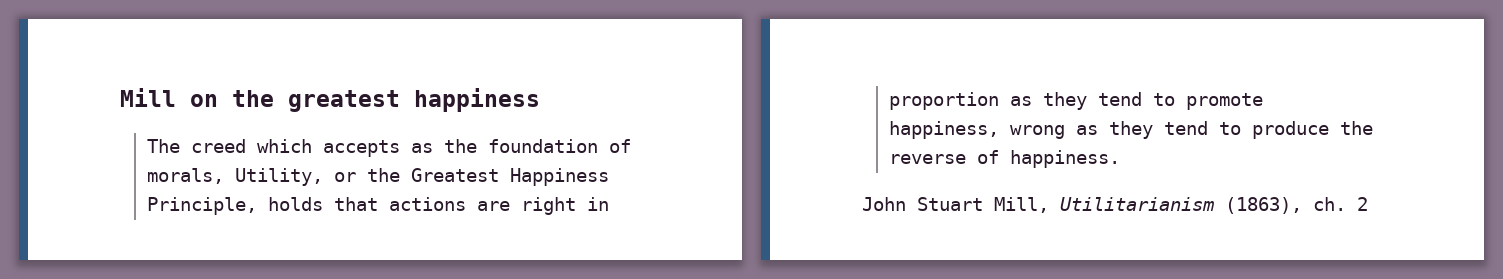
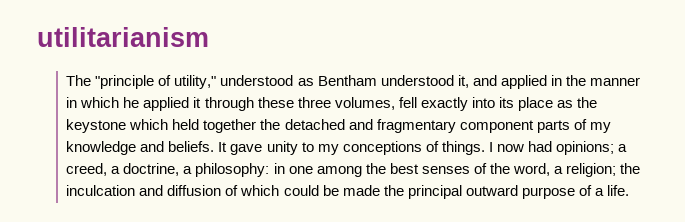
[120,88,540,112] [146,139,631,157] [146,168,609,186] [146,197,609,215] [888,92,1263,110] [888,121,1373,139] [888,150,1120,168] [862,197,1368,214] Mill on the greatest happiness // The creed which accepts as the foundation of morals, Utility, or the Greatest Happiness Principle, holds that actions are right in proportion as they tend to promote happiness, wrong as they tend to produce the reverse of happiness. // John Stuart Mill, Utilitarianism (1863), ch. 2 -> [37,27,209,47] [66,75,640,89] [66,97,598,111] [66,119,611,133] [66,141,628,155] [66,163,641,177] [66,185,629,199] utilitarianism // The "principle of utility," understood as Bentham understood it, and applied in the manner in which he applied it through these three volumes, fell exactly into its place as the keystone which held together the detached and fragmentary component parts of my knowledge and beliefs. It gave unity to my conceptions of things. I now had opinions; a creed, a doctrine, a philosophy: in one among the best senses of the word, a religion; the inculcation and diffusion of which could be made the principal outward purpose of a life.

